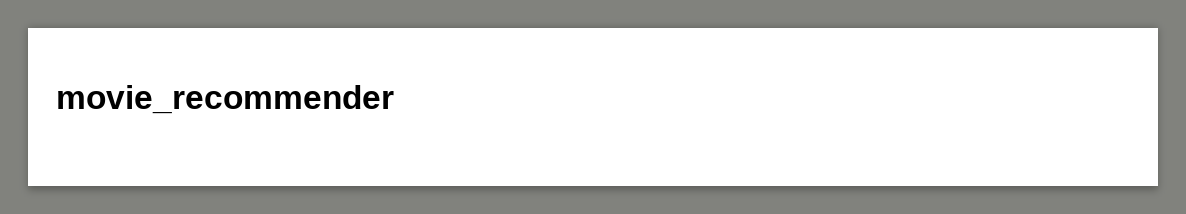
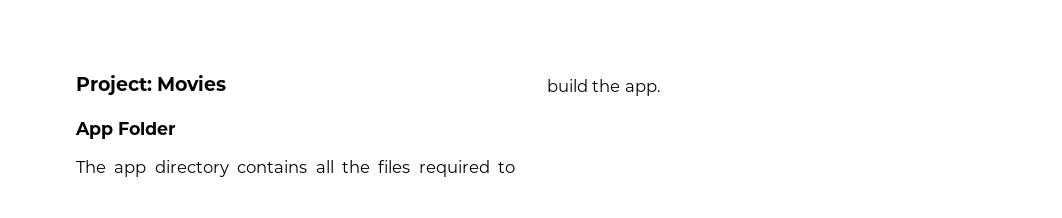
[56,85,394,114] movie_recommender -> [76,75,227,95] [75,122,176,139] [76,160,515,177] [547,79,661,96] Project: Movies // App Folder // The app directory contains all the files required to build the app.

